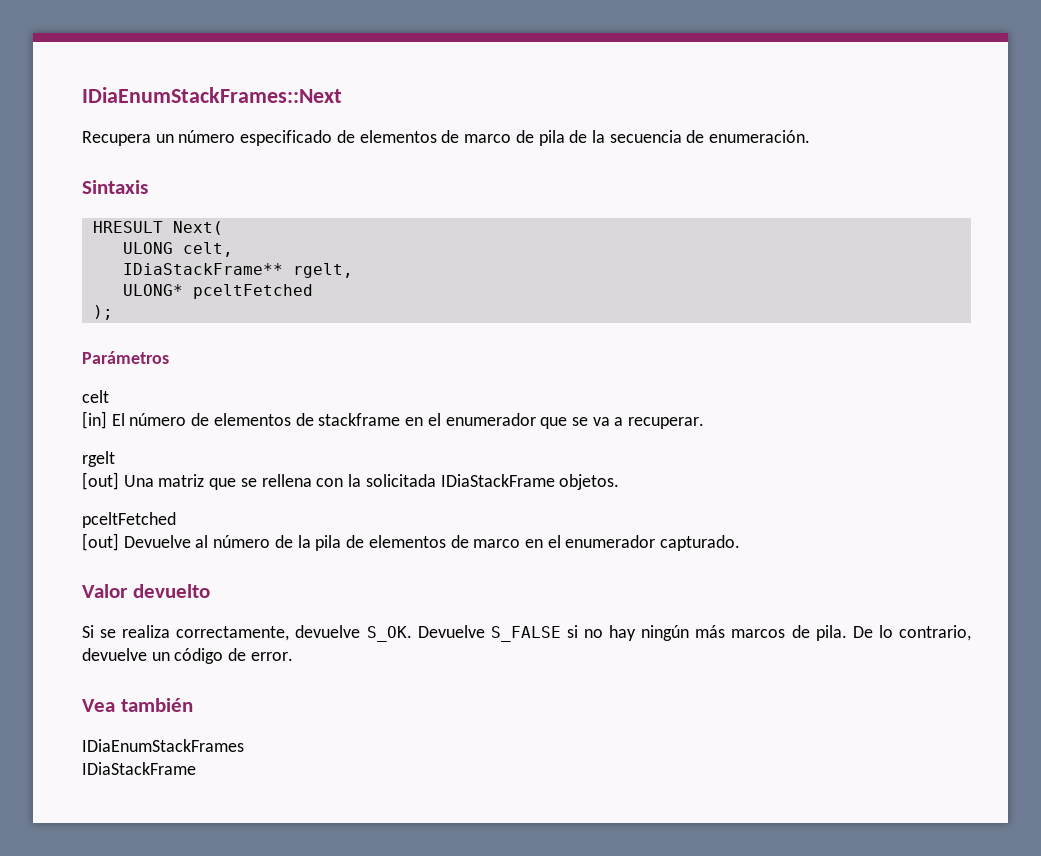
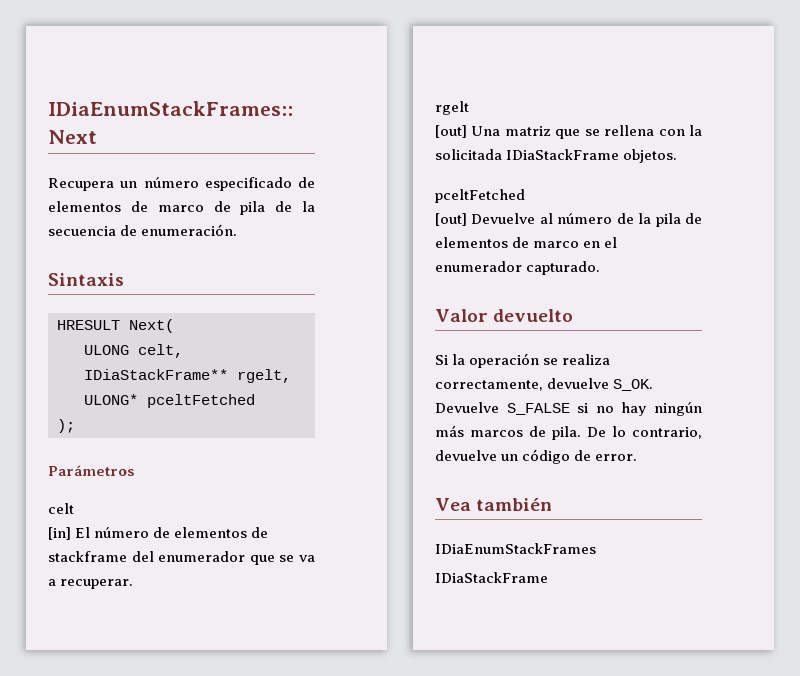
[405,413,441,426] en el -> [131,551,154,562] del
(94, 631) none -> [452,353,540,368] la operación

